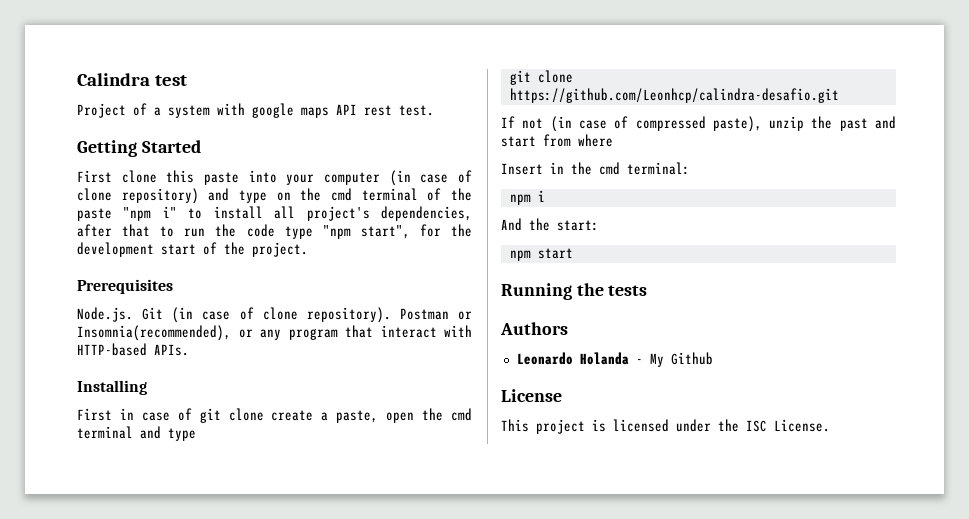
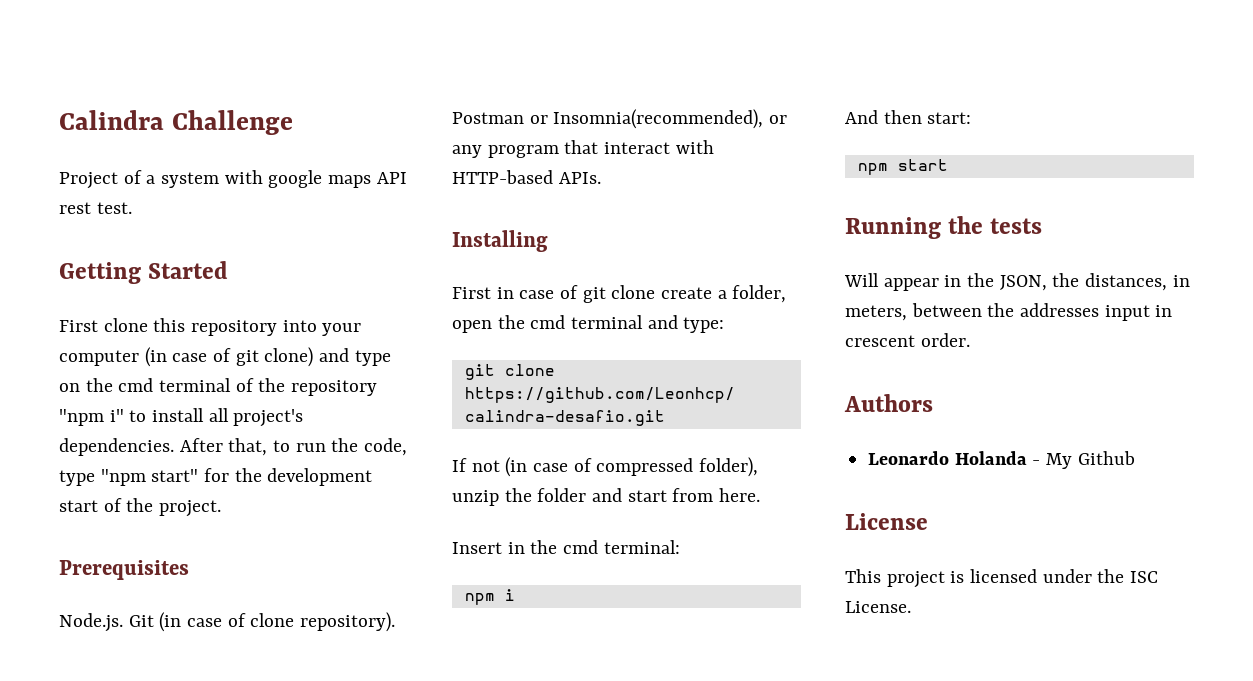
[155,75,188,86] test -> [171,110,293,135] Challenge
[204,172,239,185] paste -> [191,320,278,336] repository
[77,188,199,204] clone repository) -> [235,347,314,367] git clone)
[77,208,112,221] paste -> [291,380,378,396] repository
[381,206,472,221] [77,224,151,237] dependencies, after that -> [59,438,268,456] dependencies. After that,
[246,224,275,237] code -> [364,438,408,456] code,
[360,225,410,239] start", -> [151,469,199,482] start"
[336,410,379,423] paste, -> [732,285,787,303] folder,
[168,428,196,441] type -> [683,317,725,333] type:
[712,116,762,132] paste), -> [699,457,759,477] folder),
[839,118,868,131] past -> [537,488,587,502] folder
[578,134,613,147] where -> [719,488,761,502] here.
[529,218,550,231] the -> [883,110,922,124] then
(648, 290) none -> [844,273,1190,291] [845,303,1173,321] [845,333,970,347] // Will appear in the JSON, the distances, in meters, between the addresses input in crescent order.

